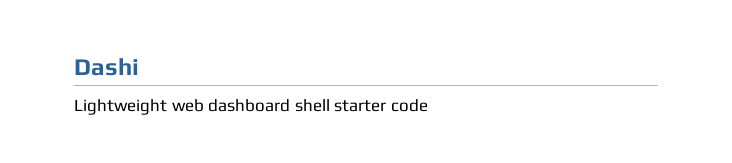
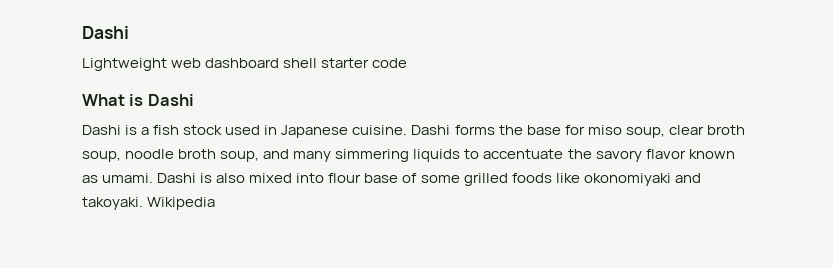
(428, 105) none -> [82,94,194,106] [82,125,745,138] [82,149,735,162] [82,173,701,186] [82,197,216,210] // What is Dashi // Dashi is a fish stock used in Japanese cuisine. Dashi forms the base for miso soup, clear broth soup, noodle broth soup, and many simmering liquids to accentuate the savory flavor known as umami. Dashi is also mixed into flour base of some grilled foods like okonomiyaki and takoyaki. Wikipedia

